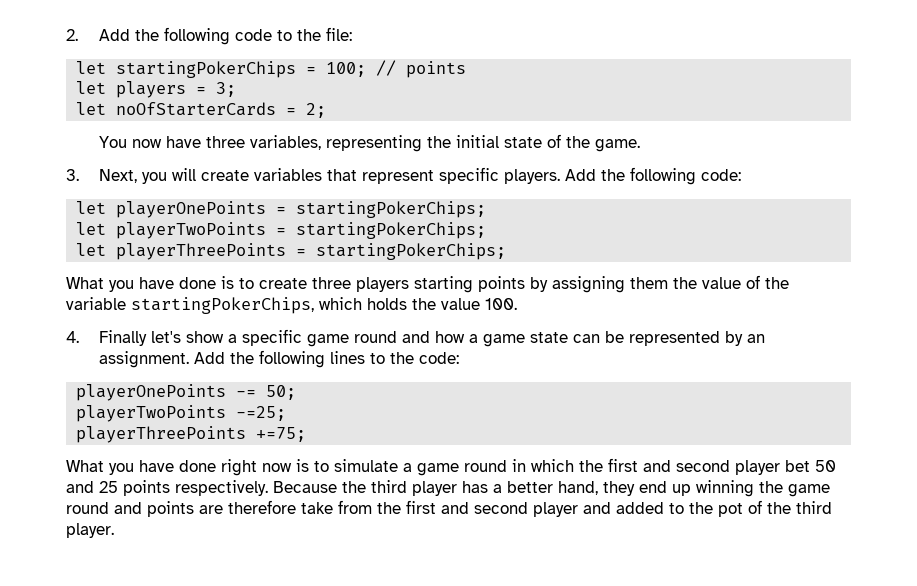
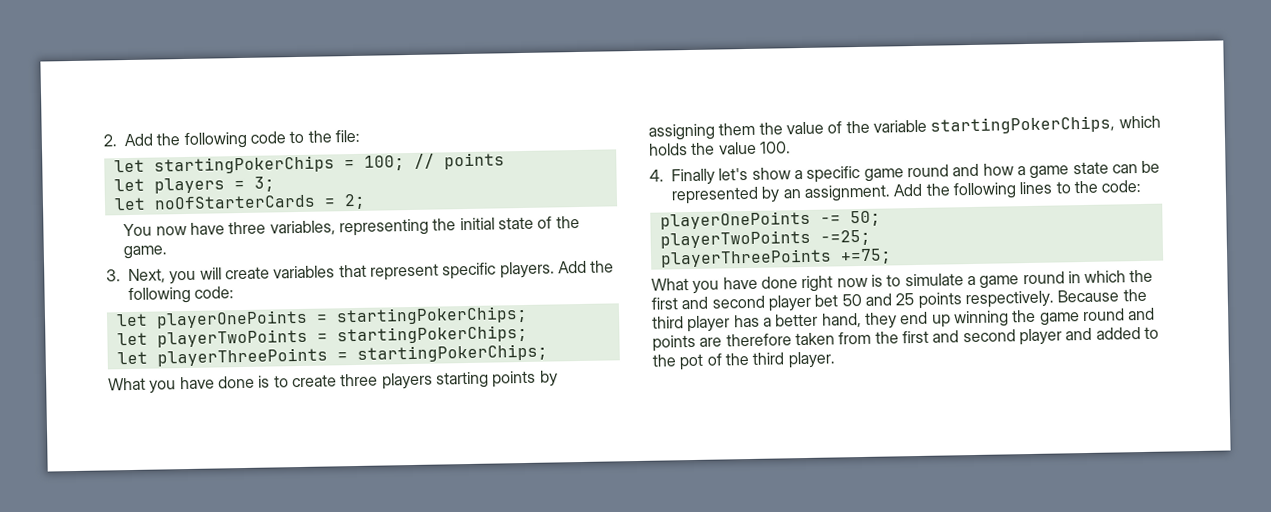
[301,502,333,514] take -> [794,332,835,346] taken

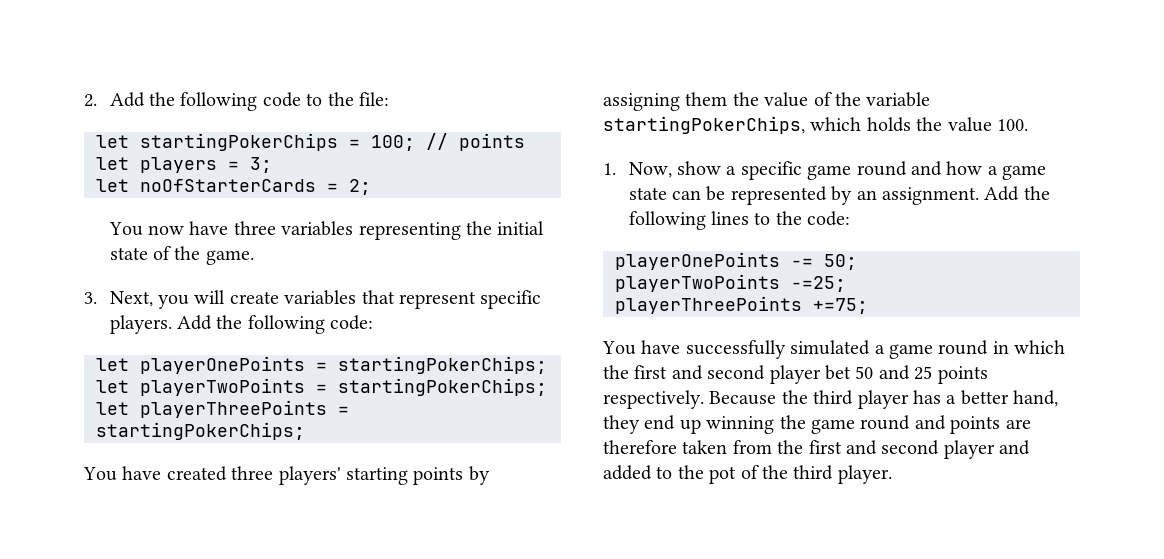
[269,220,336,236] variables, -> [281,221,354,236] variables
[108,372,433,394] What you have done is to create three players -> [83,466,341,485] You have created three players'
[649,167,749,186] 4. Finally let's -> [603,162,672,178] 1. Now,
[651,273,964,294] What you have done right now is to simulate -> [602,340,871,359] You have successfully simulated

